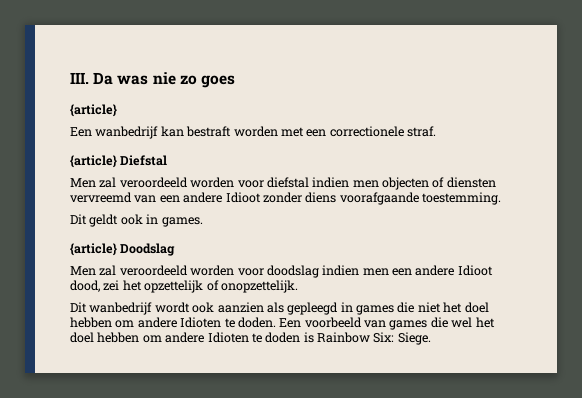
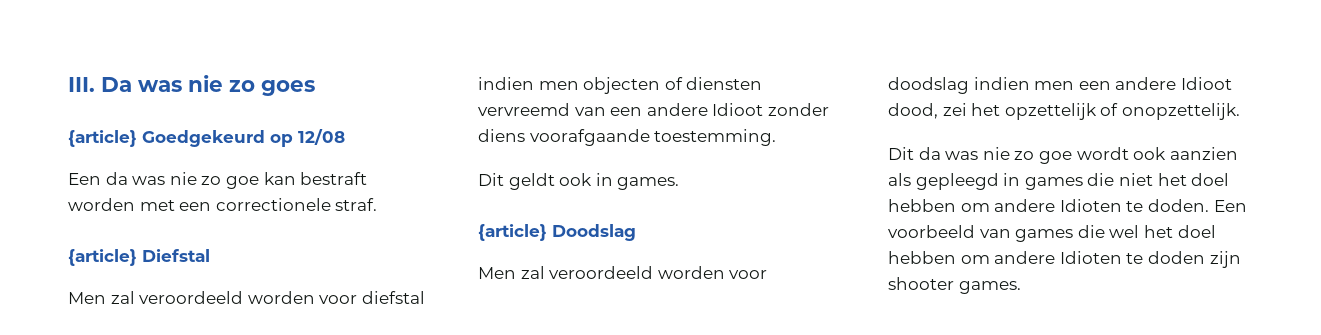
[70,126,159,139] // Een wanbedrijf -> [142,129,345,147] [68,172,259,189] Goedgekeurd op 12/08 // Een da was nie zo goe
[89,302,153,315] wanbedrijf -> [918,147,1072,164] da was nie zo goe
[303,332,431,345] is Rainbow Six: Siege. -> [1209,251,1241,268] [888,277,1021,294] zijn shooter games.

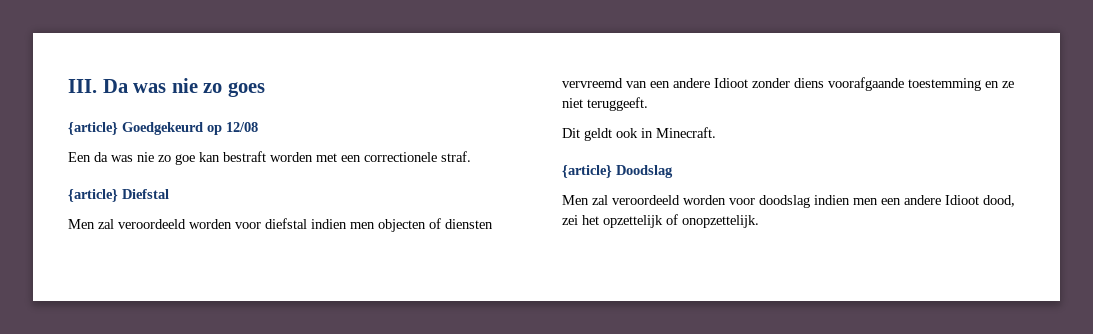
[654,129,777,146] toestemming. -> [908,78,1014,91] [562,97,648,111] toestemming en ze niet teruggeeft.
[617,177,680,190] games. -> [656,127,716,138] Minecraft.
[888,147,1238,164] [888,173,1230,190] [888,199,1247,212] [888,225,1216,242] [888,251,1241,268] [888,277,1021,294] // Dit da was nie zo goe wordt ook aanzien als gepleegd in games die niet het doel hebben om andere Idioten te doden. Een voorbeeld van games die wel het doel hebben om andere Idioten te doden zijn shooter games. -> (759, 221) none

